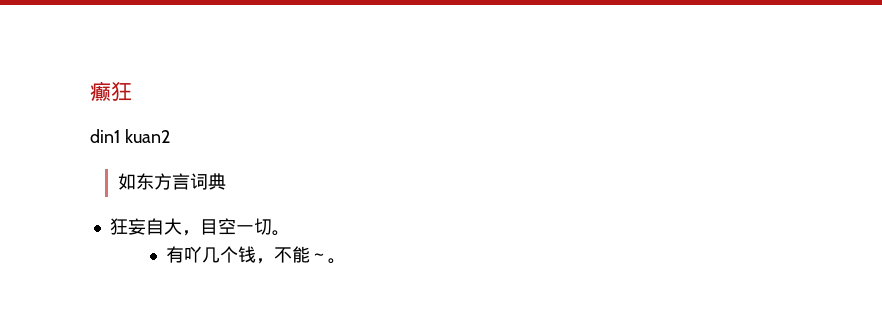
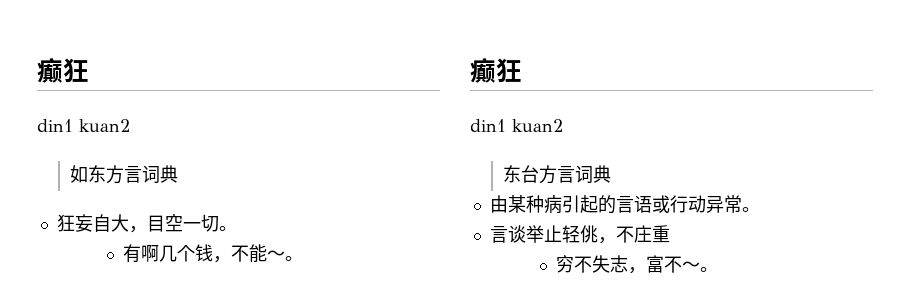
[183,246,202,263] 吖 -> [141,244,160,262] 啊
(346, 261) none -> [470,58,522,83] [470,119,563,132] [503,165,612,184] [489,195,760,214] [489,225,670,244] [556,255,719,274] // 癫狂 // din1 kuan2 // 东台方言词典 // 由某种病引起的言语或行动异常。 // 言谈举止轻佻，不庄重 // 穷不失志，富不～。

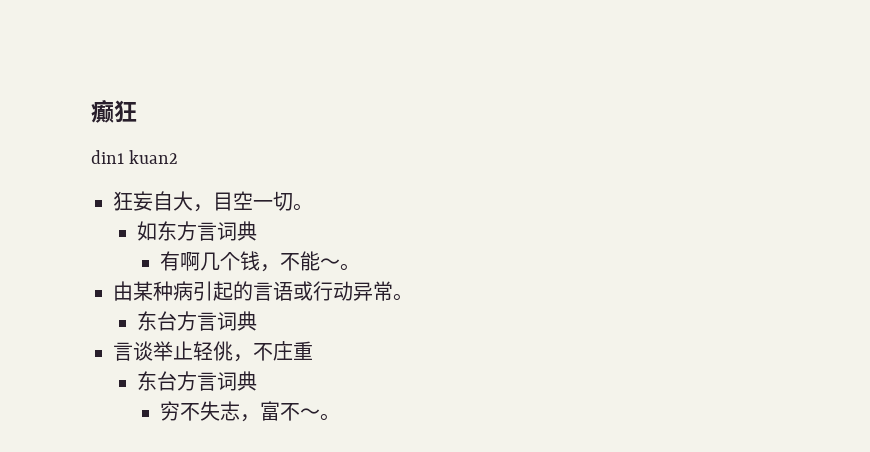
[37,58,89,83] [37,119,130,132] [70,165,179,184] 癫狂 // din1 kuan2 // 如东方言词典 -> [91,100,137,123] [91,150,179,164] 癫狂 // din1 kuan2
(237, 228) none -> [136,221,257,241] // 如东方言词典
[470,58,522,83] [470,119,563,132] [503,165,612,184] // 癫狂 // din1 kuan2 // 东台方言词典 -> (361, 267) none
(760, 209) none -> [136,311,257,331] // 东台方言词典
(670, 234) none -> [136,371,257,391] // 东台方言词典

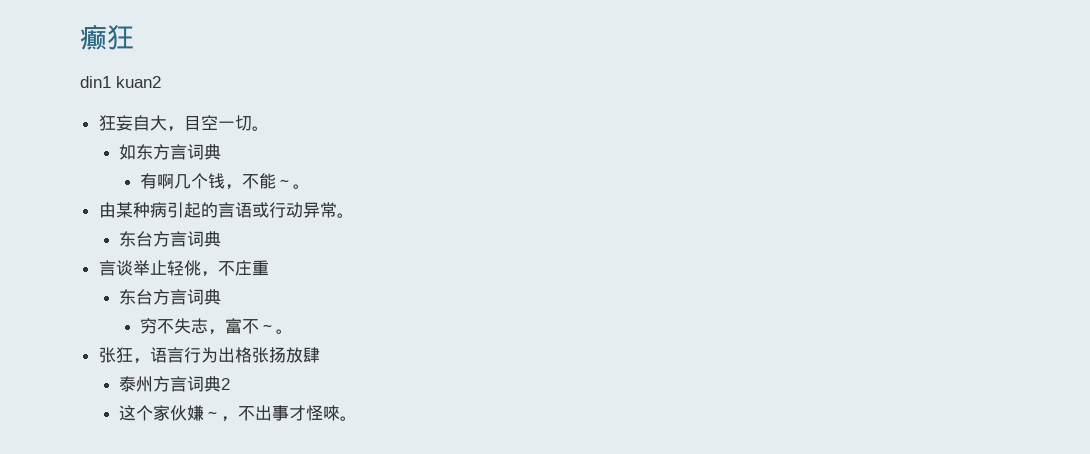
(341, 417) none -> [98,347,320,364] [119,376,231,392] [119,405,358,422] // 张狂，语言行为出格张扬放肆 // 泰州方言词典2 // 这个家伙嫌～，不出事才怪唻。

